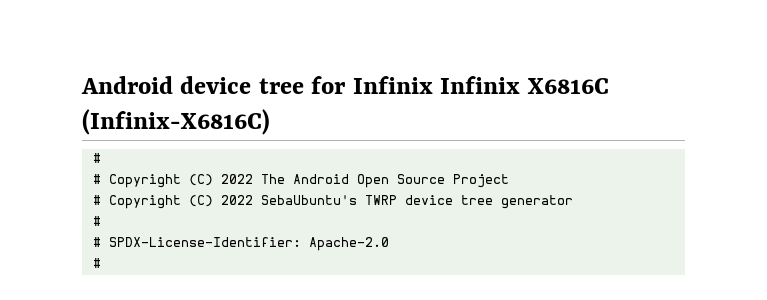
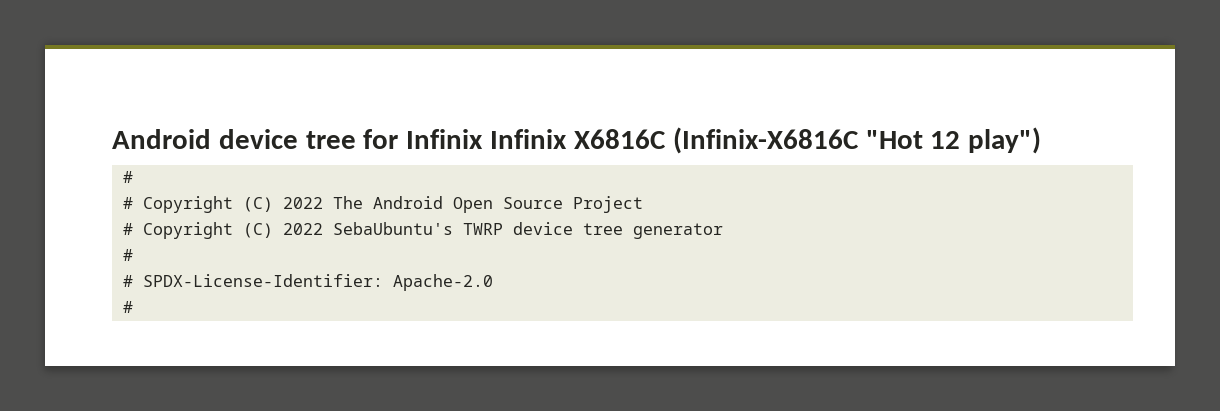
[82,109,270,135] (Infinix-X6816C) -> [672,127,1042,154] (Infinix-X6816C "Hot 12 play")

